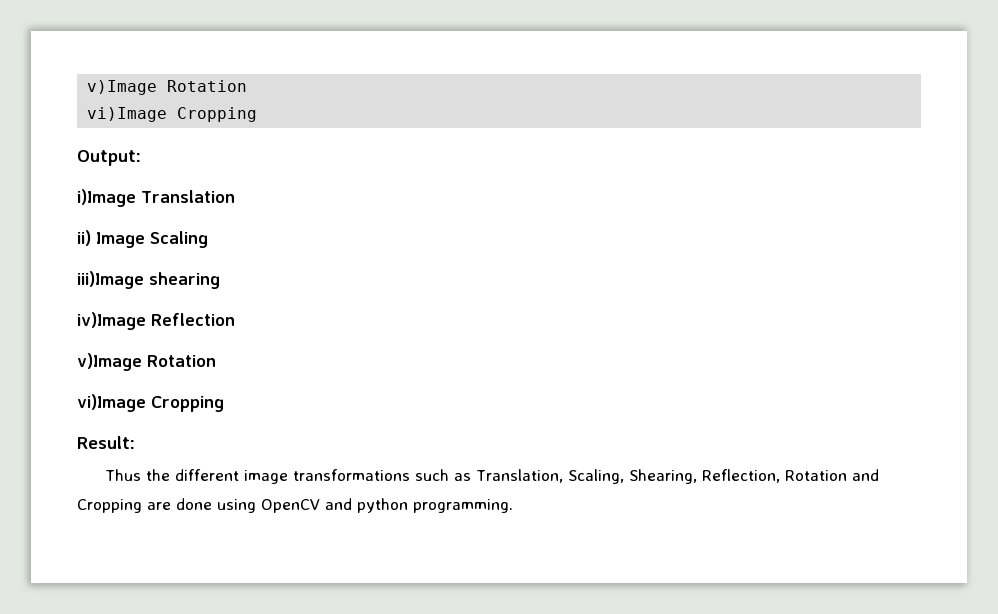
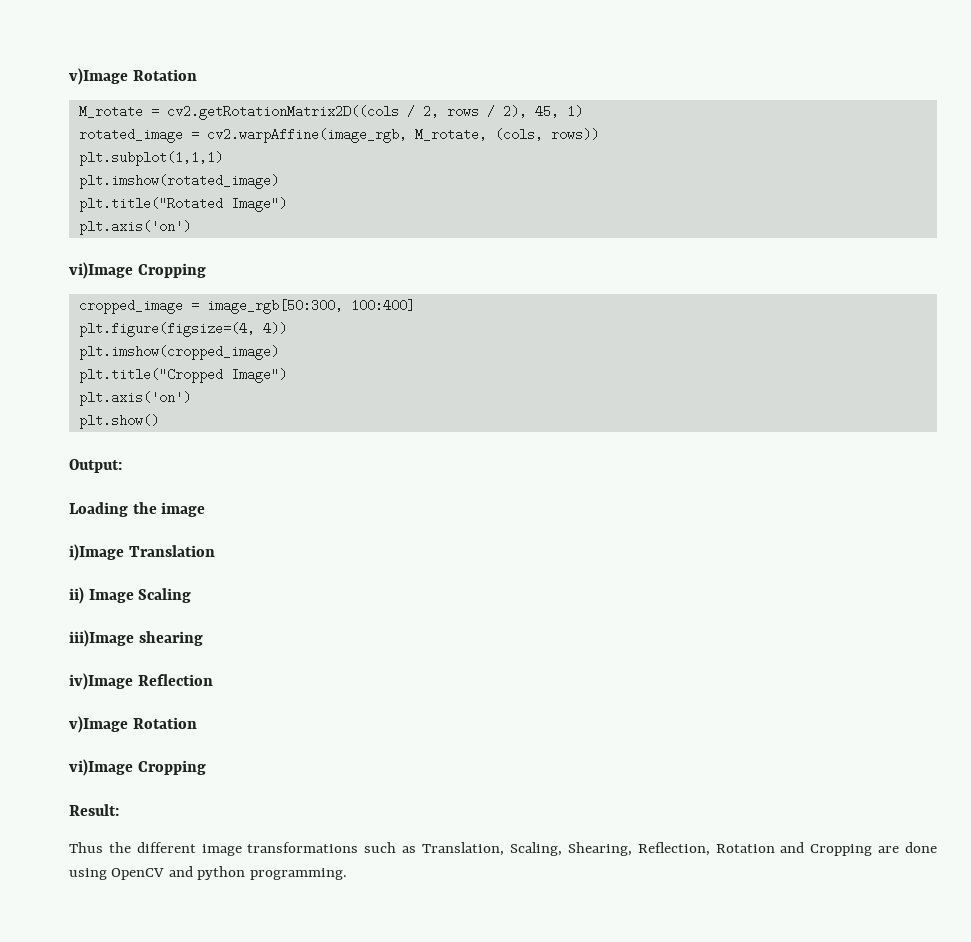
[87,80,248,95] [87,107,258,122] [77,150,141,166] v)Image Rotation // vi)Image Cropping // Output: -> [69,68,197,85] [78,105,583,120] [78,128,599,143] [78,151,223,166] [78,174,279,189] [78,197,287,212] [78,220,191,235] [69,262,206,279] [78,299,415,314] [78,322,287,337] [78,345,279,360] [78,368,287,383] [78,391,191,406] [78,414,159,429] [69,459,122,473] [69,502,206,517] v)Image Rotation // M_rotate = cv2.getRotationMatrix2D((cols / 2, rows / 2), 45, 1) // rotated_image = cv2.warpAffine(image_rgb, M_rotate, (cols, rows)) // plt.subplot(1,1,1) // plt.imshow(rotated_image) // plt.title("Rotated Image") // plt.axis('on') // vi)Image Cropping // cropped_image = image_rgb[50:300, 100:400] // plt.figure(figsize=(4, 4)) // plt.imshow(cropped_image) // plt.title("Cropped Image") // plt.axis('on') // plt.show() // Output: // Loading the image

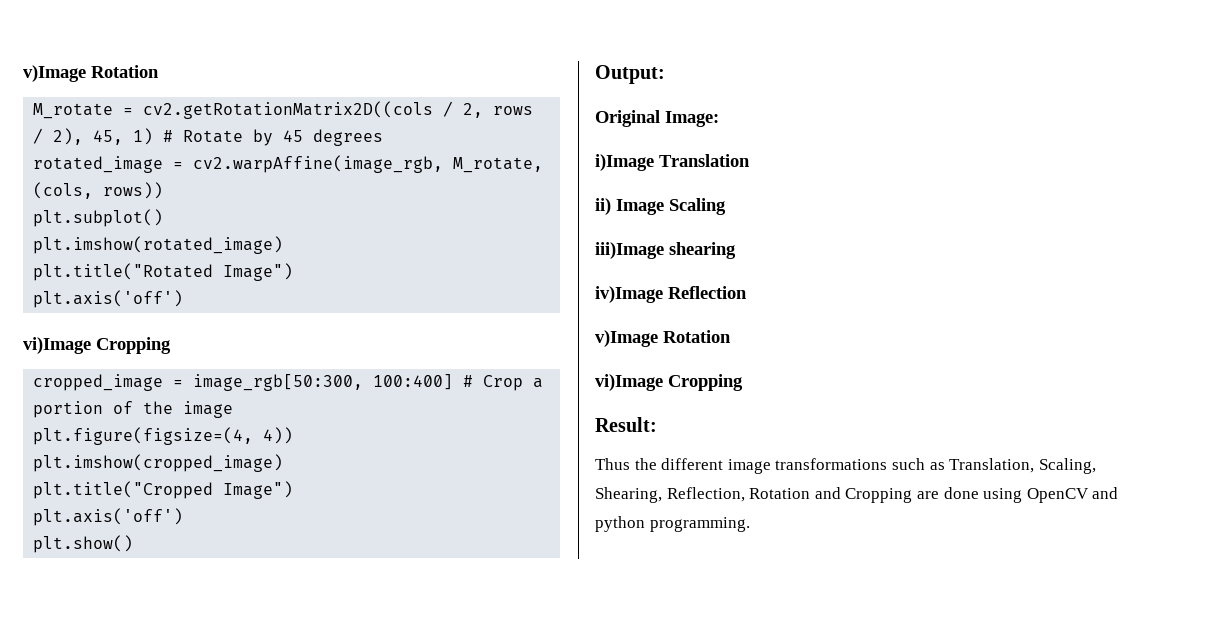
(583, 111) none -> [163,129,384,146] # Rotate by 45 degrees
[78,151,223,166] plt.subplot(1,1,1) -> [33,209,164,227] plt.subplot()
[78,220,191,235] plt.axis('on') -> [33,290,184,308] plt.axis('off')
(415, 305) none -> [463,375,544,391] [33,401,234,418] # Crop a portion of the image
[78,391,191,406] plt.axis('on') -> [33,508,184,526] plt.axis('off')
[69,502,206,517] Loading the image -> [595,110,719,127] Original Image:

